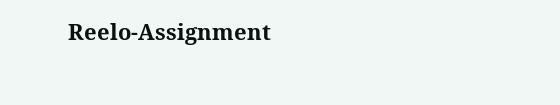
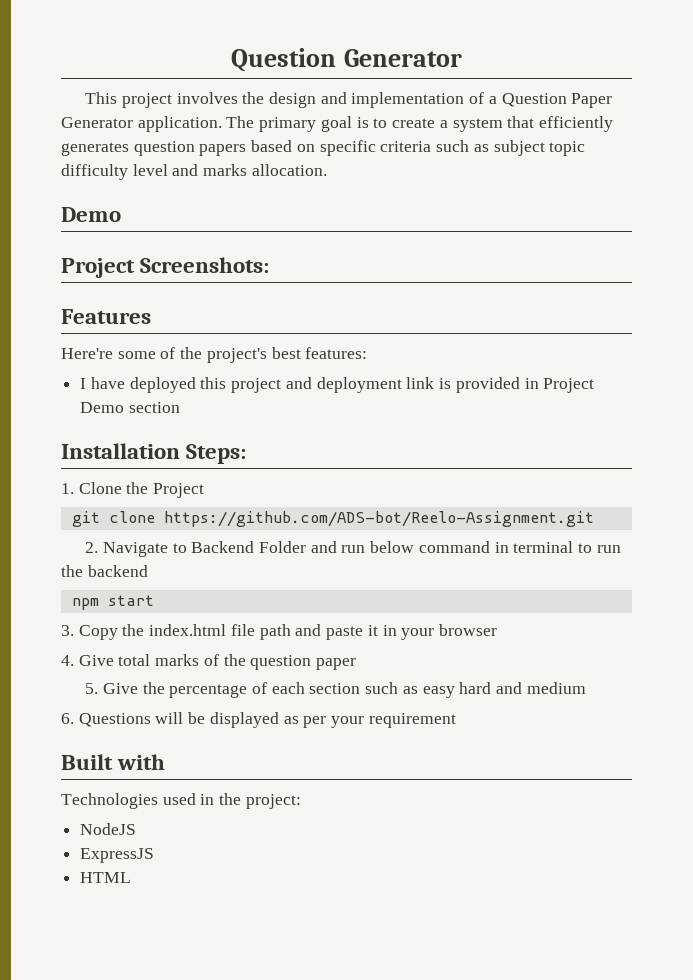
[68,23,271,45] Reelo-Assignment -> [231,48,462,72] [85,92,613,108] [61,116,613,132] [61,140,586,156] [61,164,327,180] [61,207,121,222] [61,257,270,278] [61,309,151,324] [61,347,368,363] [80,377,595,393] [80,402,180,413] [61,443,247,464] [61,482,205,498] [71,511,594,527] [85,541,621,557] [61,565,148,577] [71,595,154,610] [61,624,497,640] [61,654,357,670] [85,682,586,698] [61,712,456,728] [61,754,166,770] [61,793,301,809] [80,823,137,835] [80,848,155,863] [80,872,132,883] Question Generator // This project involves the design and implementation of a Question Paper Generator application. The primary goal is to create a system that efficiently generates question papers based on specific criteria such as subject topic difficulty level and marks allocation. // Demo // Project Screenshots: // Features // Here're some of the project's best features: // I have deployed this project and deployment link is provided in Project Demo section // Installation Steps: // 1. Clone the Project // git clone https://github.com/ADS-bot/Reelo-Assignment.git // 2. Navigate to Backend Folder and run below command in terminal to run the backend // npm start // 3. Copy the index.html file path and paste it in your browser // 4. Give total marks of the question paper // 5. Give the percentage of each section such as easy hard and medium // 6. Questions will be displayed as per your requirement // Built with // Technologies used in the project: // NodeJS // ExpressJS // HTML

